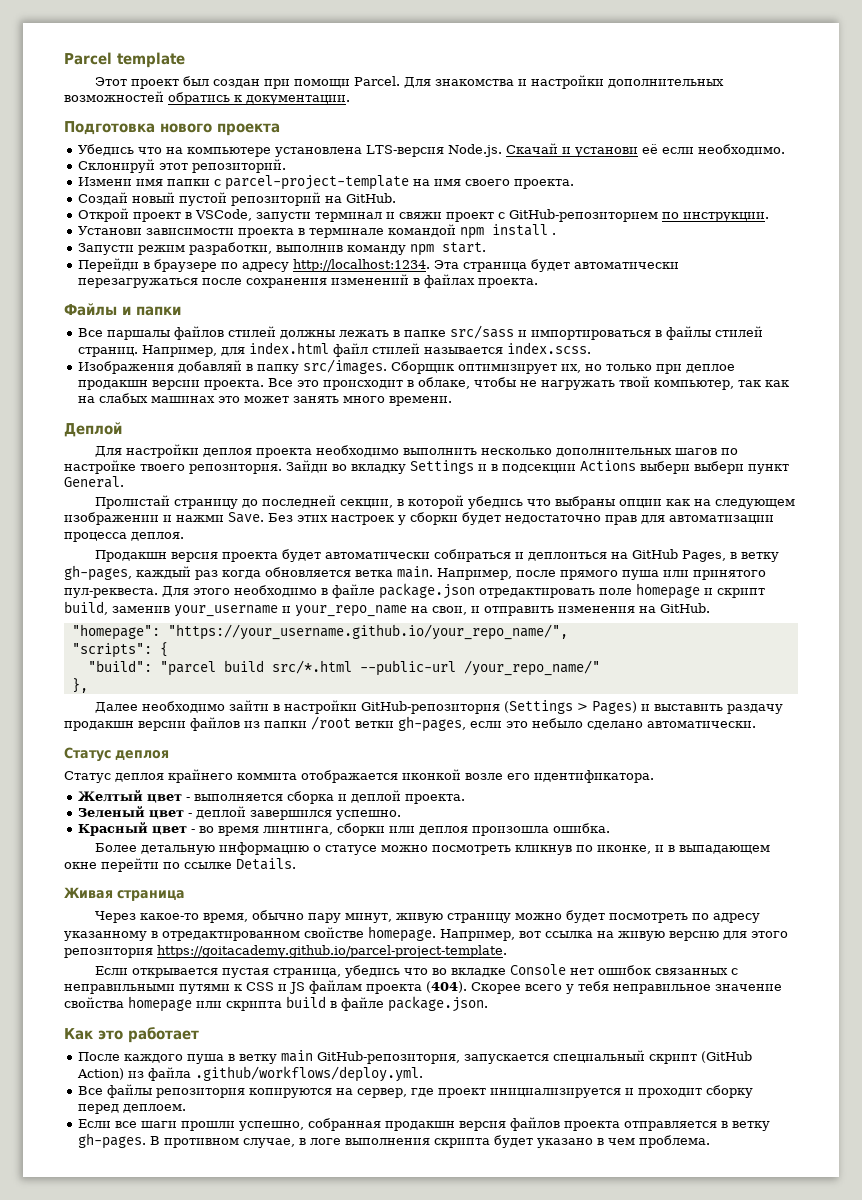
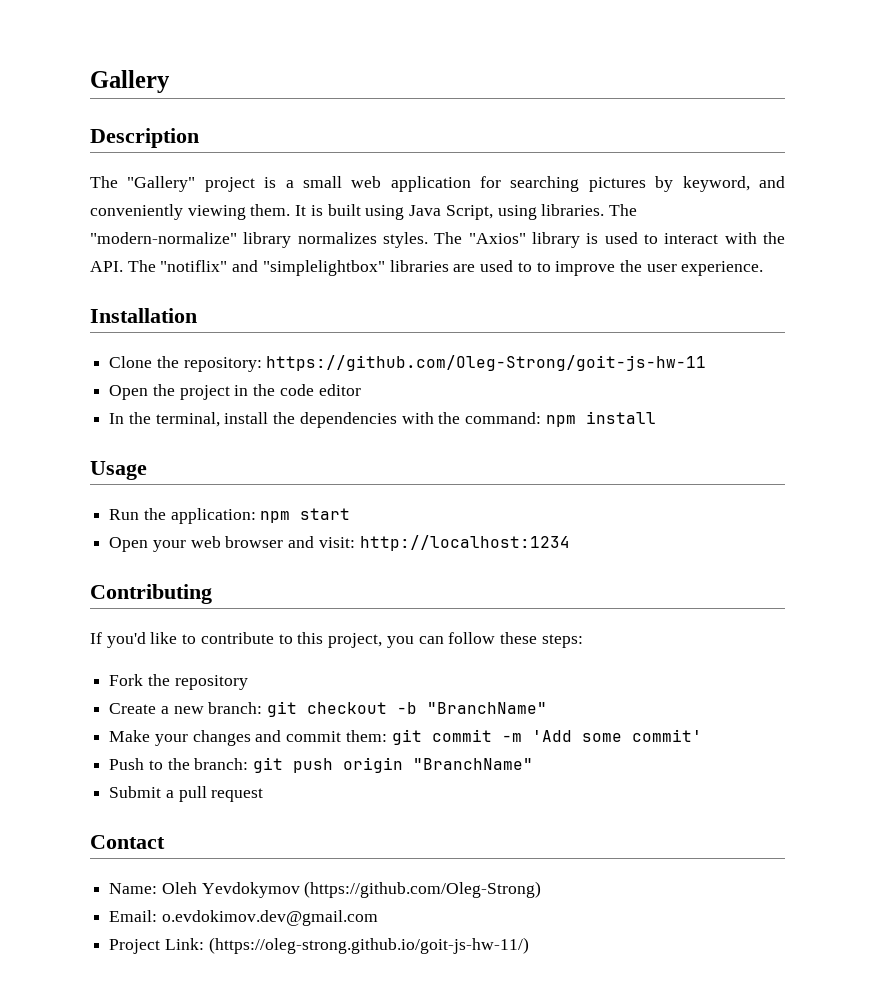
[64,52,185,68] [94,75,724,89] [64,91,350,105] [64,121,280,136] [78,143,786,157] [78,159,287,173] [78,175,575,190] [78,192,397,206] [78,208,770,222] [78,224,557,239] [78,242,487,256] [78,258,680,272] [78,274,539,288] [64,303,181,316] [78,325,764,340] [78,342,592,357] [78,359,736,374] [78,376,790,390] [78,393,453,406] [64,422,122,437] [94,444,738,458] [64,460,789,474] [64,476,124,488] [94,495,795,509] [64,512,774,525] [64,532,184,542] [94,549,779,562] [64,565,766,581] [64,583,765,599] [64,601,710,617] [71,624,568,640] [71,642,168,658] [87,660,600,676] [71,678,88,693] [94,700,783,714] [64,716,756,732] [64,747,169,762] [64,769,654,783] [78,790,466,804] [78,806,402,820] [78,822,611,836] [94,842,770,855] [64,858,296,872] [64,887,185,901] [94,910,760,923] [64,926,788,942] [64,945,507,958] [94,964,738,978] [64,980,782,994] [64,996,488,1012] [64,1027,199,1043] [78,1050,753,1064] [77,1066,424,1082] [78,1084,754,1098] [78,1104,187,1114] [78,1117,771,1131] [78,1133,711,1149] Parcel template // Этот проект был создан при помощи Parcel. Для знакомства и настройки дополнительных возможностей обратись к документации. // Подготовка нового проекта // Убедись что на компьютере установлена LTS-версия Node.js. Скачай и установи её если необходимо. // Склонируй этот репозиторий. // Измени имя папки с parcel-project-template на имя своего проекта. // Создай новый пустой репозиторий на GitHub. // Открой проект в VSCode, запусти терминал и свяжи проект с GitHub-репозиторием по инструкции. // Установи зависимости проекта в терминале командой npm install . // Запусти режим разработки, выполнив команду npm start. // Перейди в браузере по адресу http://localhost:1234. Эта страница будет автоматически перезагружаться после сохранения изменений в файлах проекта. // Файлы и папки // Все паршалы файлов стилей должны лежать в папке src/sass и импортироваться в файлы стилей страниц. Например, для index.html файл стилей называется index.scss. // Изображения добавляй в папку src/images. Сборщик оптимизирует их, но только при деплое продакшн версии проекта. Все это происходит в облаке, чтобы не нагружать твой компьютер, так как на слабых машинах это может занять много времени. // Деплой // Для настройки деплоя проекта необходимо выполнить несколько дополнительных шагов по настройке твоего репозитория. Зайди во вкладку Settings и в подсекции Actions выбери выбери пункт General. // Пролистай страницу до последней секции, в которой убедись что выбраны опции как на следующем изображении и нажми Save. Без этих настроек у сборки будет недостаточно прав для автоматизации процесса деплоя. // Продакшн версия проекта будет автоматически собираться и деплоиться на GitHub Pages, в ветку gh-pages, каждый раз когда обновляется ветка main. Например, после прямого пуша или принятого пул-реквеста. Для этого необходимо в файле package.json отредактировать поле homepage и скрипт build, заменив your_username и your_repo_name на свои, и отправить изменения на GitHub. // "homepage": "https://your_username.github.io/your_repo_name/", // "scripts": { // "build": "parcel build src/*.html --public-url /your_repo_name/" // }, // Далее необходимо зайти в настройки GitHub-репозитория (Settings > Pages) и выставить раздачу продакшн версии файлов из папки /root ветки gh-pages, если это небыло сделано автоматически. // Статус деплоя // Статус деплоя крайнего коммита отображается иконкой возле его идентификатора. // Желтый цвет - выполняется сборка и деплой проекта. // Зеленый цвет - деплой завершился успешно. // Красный цвет - во время линтинга, сборки или деплоя произошла ошибка. // Более детальную информацию о статусе можно посмотреть кликнув по иконке, и в выпадающем окне перейти по ссылке Details. // Живая страница // Через какое-то время, обычно пару минут, живую страницу можно будет посмотреть по адресу указанному в отредактированном свойстве homepage. Например, вот ссылка на живую версию для этого репозитория https://goitacademy.github.io/parcel-project-template. // Если открывается пустая страница, убедись что во вкладке Console нет ошибок связанных с неправильными путями к CSS и JS файлам проекта (404). Скорее всего у тебя неправильное значение свойства homepage или скрипта build в файле package.json. // Как это работает // После каждого пуша в ветку main GitHub-репозитория, запускается специальный скрипт (GitHub Action) из файла .github/workflows/deploy.yml. // Все файлы репозитория копируются на сервер, где проект инициализируется и проходит сборку перед деплоем. // Если все шаги прошли успешно, собранная продакшн версия файлов проекта отправляется в ветку gh-pages. В противном случае, в логе выполнения скрипта будет указано в чем проблема. -> [90,70,170,93] [90,128,199,148] [90,176,786,192] [90,204,637,220] [90,232,786,248] [90,260,764,276] [90,308,197,323] [109,355,707,372] [109,384,361,400] [109,411,656,428] [90,461,147,480] [109,508,351,524] [109,535,570,552] [90,584,212,604] [90,632,583,648] [109,674,248,690] [109,701,548,717] [109,729,702,746] [109,757,534,773] [109,786,264,802] [90,835,165,849] [109,881,542,898] [109,910,378,926] [109,937,529,954] Gallery // Description // The "Gallery" project is a small web application for searching pictures by keyword, and conveniently viewing them. It is built using Java Script, using libraries. The "modern-normalize" library normalizes styles. The "Axios" library is used to interact with the API. The "notiflix" and "simplelightbox" libraries are used to to improve the user experience. // Installation // Clone the repository: https://github.com/Oleg-Strong/goit-js-hw-11 // Open the project in the code editor // In the terminal, install the dependencies with the command: npm install // Usage // Run the application: npm start // Open your web browser and visit: http://localhost:1234 // Contributing // If you'd like to contribute to this project, you can follow these steps: // Fork the repository // Create a new branch: git checkout -b "BranchName" // Make your changes and commit them: git commit -m 'Add some commit' // Push to the branch: git push origin "BranchName" // Submit a pull request // Contact // Name: Oleh Yevdokymov (https://github.com/Oleg-Strong) // Email: o.evdokimov.dev@gmail.com // Project Link: (https://oleg-strong.github.io/goit-js-hw-11/)

